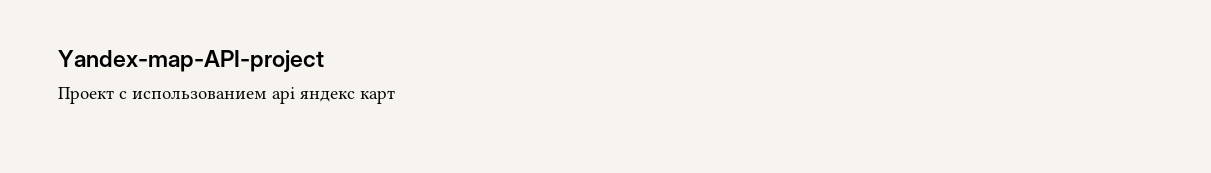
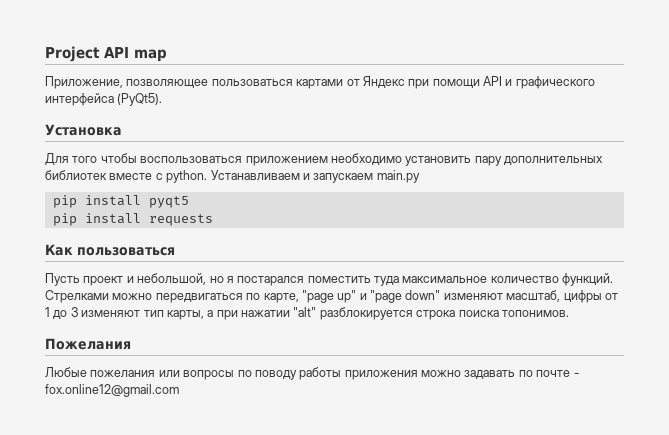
[58,50,324,72] [58,87,395,104] Yandex-map-API-project // Проект с использованием api яндекс карт -> [45,46,167,62] [45,76,595,89] [45,93,163,106] [45,124,122,136] [45,153,603,166] [45,170,420,183] [52,195,189,208] [52,213,213,226] [45,244,175,256] [45,273,614,286] [45,290,618,303] [45,307,569,320] [45,338,131,350] [45,367,579,380] [45,384,179,397] Project API map // Приложение, позволяющее пользоваться картами от Яндекс при помощи API и графического интерфейса (PyQt5). // Установка // Для того чтобы воспользоваться приложением необходимо установить пару дополнительных библиотек вместе с python. Устанавливаем и запускаем main.py // pip install pyqt5 // pip install requests // Как пользоваться // Пусть проект и небольшой, но я постарался поместить туда максимальное количество функций. Стрелками можно передвигаться по карте, "page up" и "page down" изменяют масштаб, цифры от 1 до 3 изменяют тип карты, а при нажатии "alt" разблокируется строка поиска топонимов. // Пожелания // Любые пожелания или вопросы по поводу работы приложения можно задавать по почте - fox.online12@gmail.com

